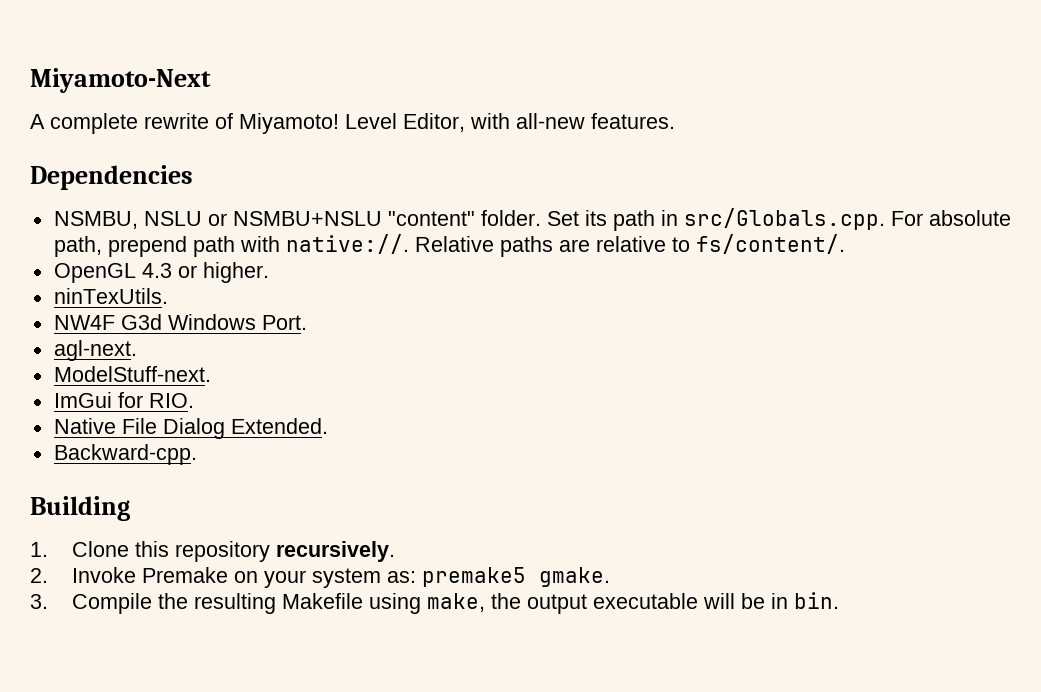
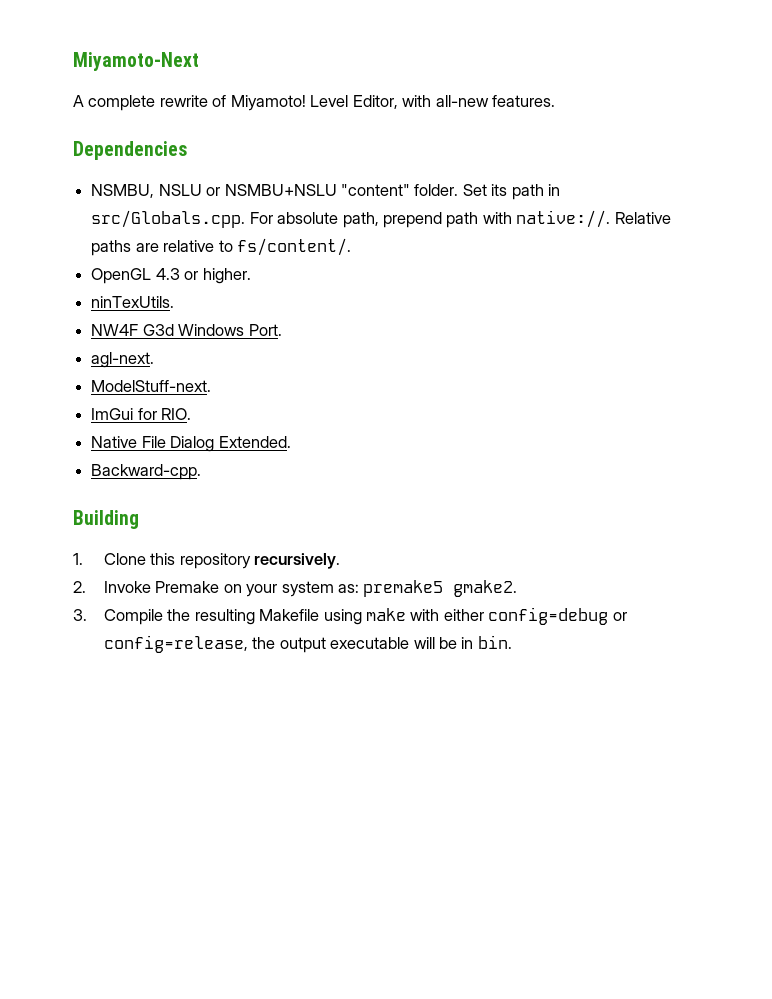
[538,567,610,587] gmake. -> [453,580,518,597] gmake2.
[426,593,485,612] make, -> [365,607,627,625] [103,635,248,653] make with either config=debug or config=release,

